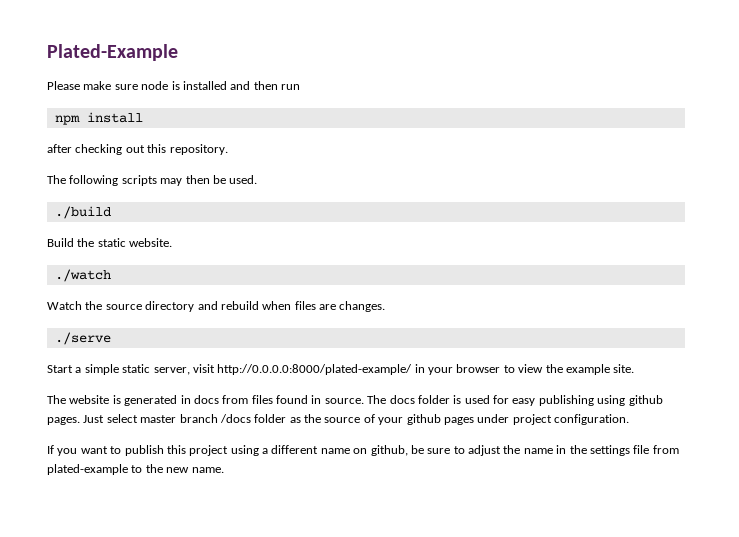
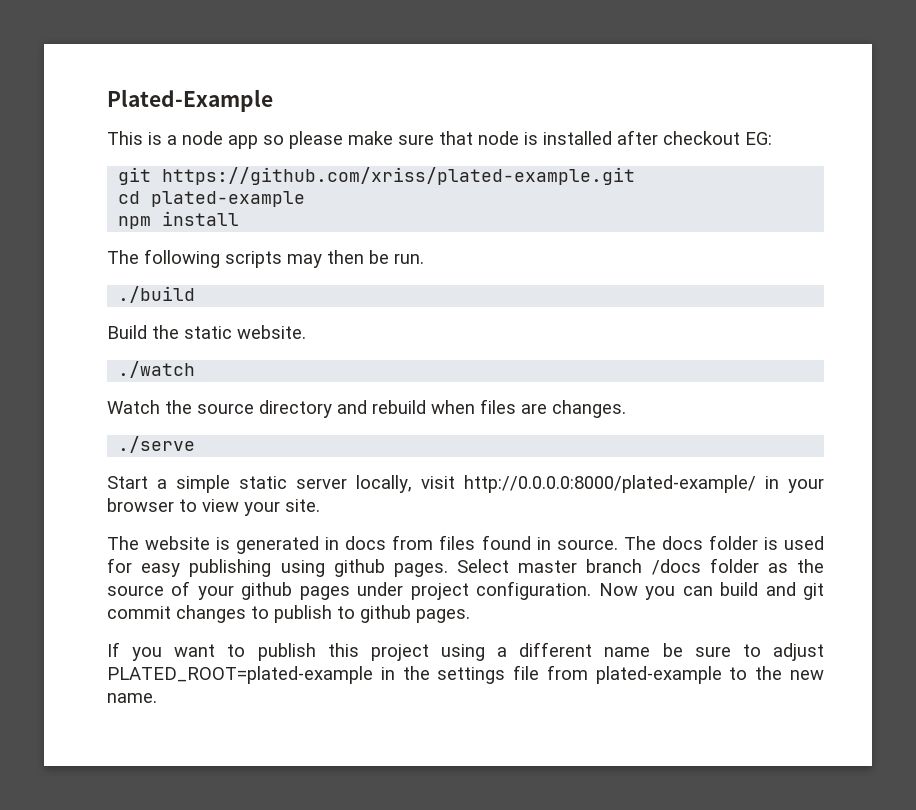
[47,81,80,90] Please -> [107,131,343,149] This is a node app so please
(138, 87) none -> [439,131,473,145] that
[230,81,300,90] [54,112,143,125] [47,144,228,155] and then run // npm install // after checking out this repository. -> [617,130,772,145] [118,167,636,185] [118,191,306,207] [118,211,240,229] after checkout EG: // git https://github.com/xriss/plated-example.git // cd plated-example // npm install
[229,175,258,184] used. -> [394,253,424,264] run.
[153,367,190,375] server, -> [296,475,412,493] server locally,
[545,364,610,375] the example -> [244,501,280,516] your
[83,414,138,423] Just select -> [457,559,509,573] Select
(629, 419) none -> [598,582,824,600] [107,605,470,623] Now you can build and git commit changes to publish to github pages.
[353,445,408,456] on github, -> (651, 652) none
[503,445,553,454] the name -> [107,666,373,684] PLATED_ROOT=plated-example

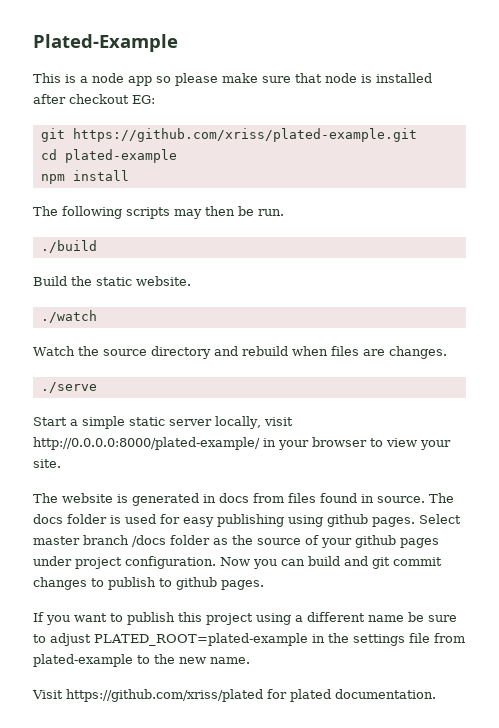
(157, 698) none -> [32,689,436,702] // Visit https://github.com/xriss/plated for plated documentation.

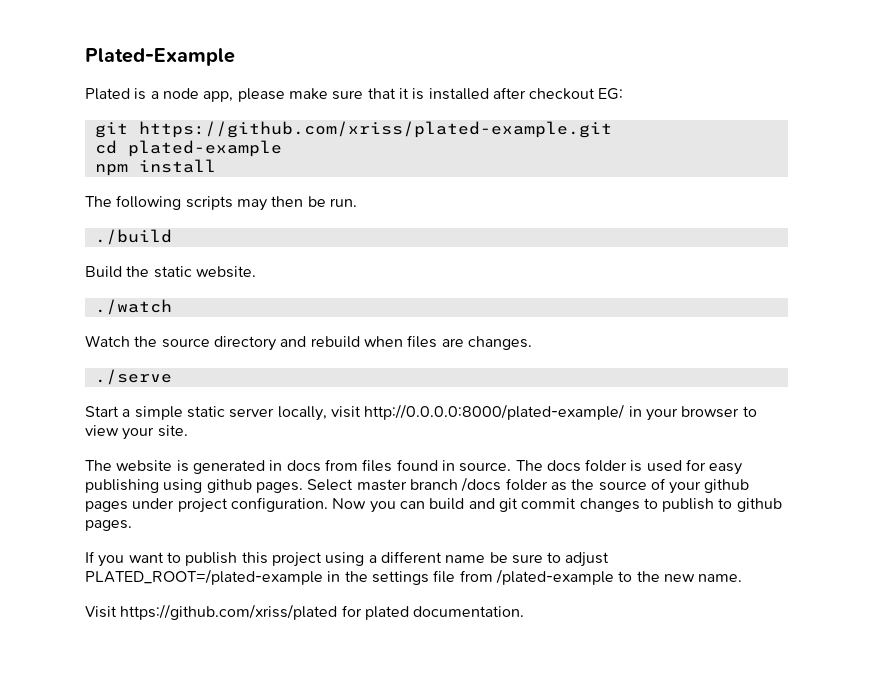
[33,73,61,83] This -> [85,88,130,100] Plated
[128,76,171,86] app so -> [203,91,234,102] app,
[325,73,357,83] node -> [398,88,409,99] it
[94,633,308,646] PLATED_ROOT=plated-example -> [85,569,323,585] PLATED_ROOT=/plated-example
[33,654,133,667] plated-example -> [495,569,614,585] /plated-example

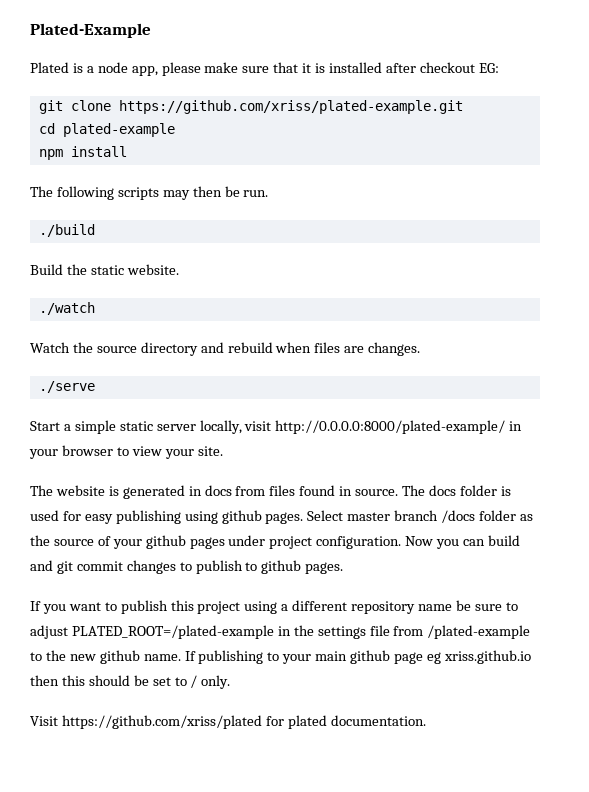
(128, 130) none -> [70,100,111,111] clone
(442, 557) none -> [351,601,416,614] repository
(695, 578) none -> [99,650,140,664] github
(743, 578) none -> [184,650,531,664] [30,675,231,689] If publishing to your main github page eg xriss.github.io then this should be set to / only.

